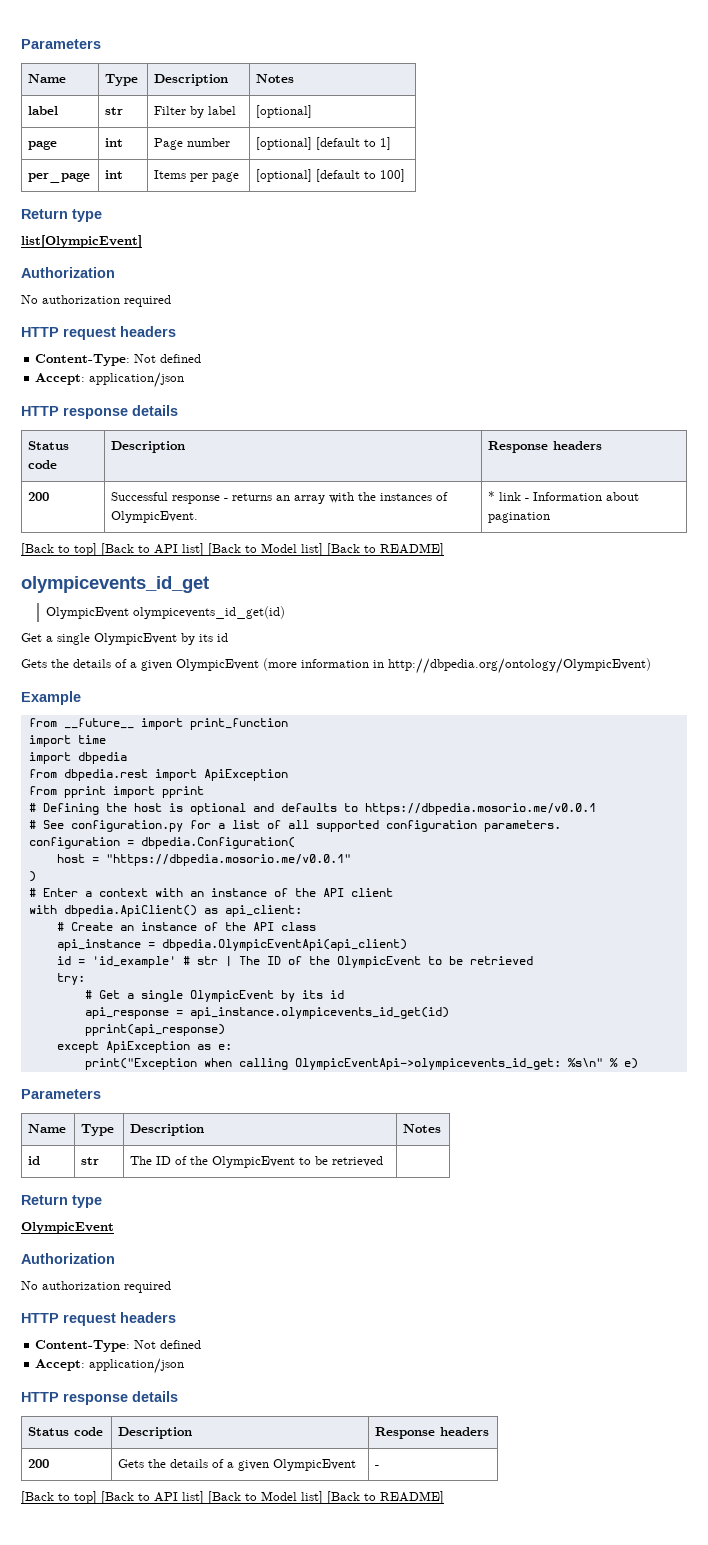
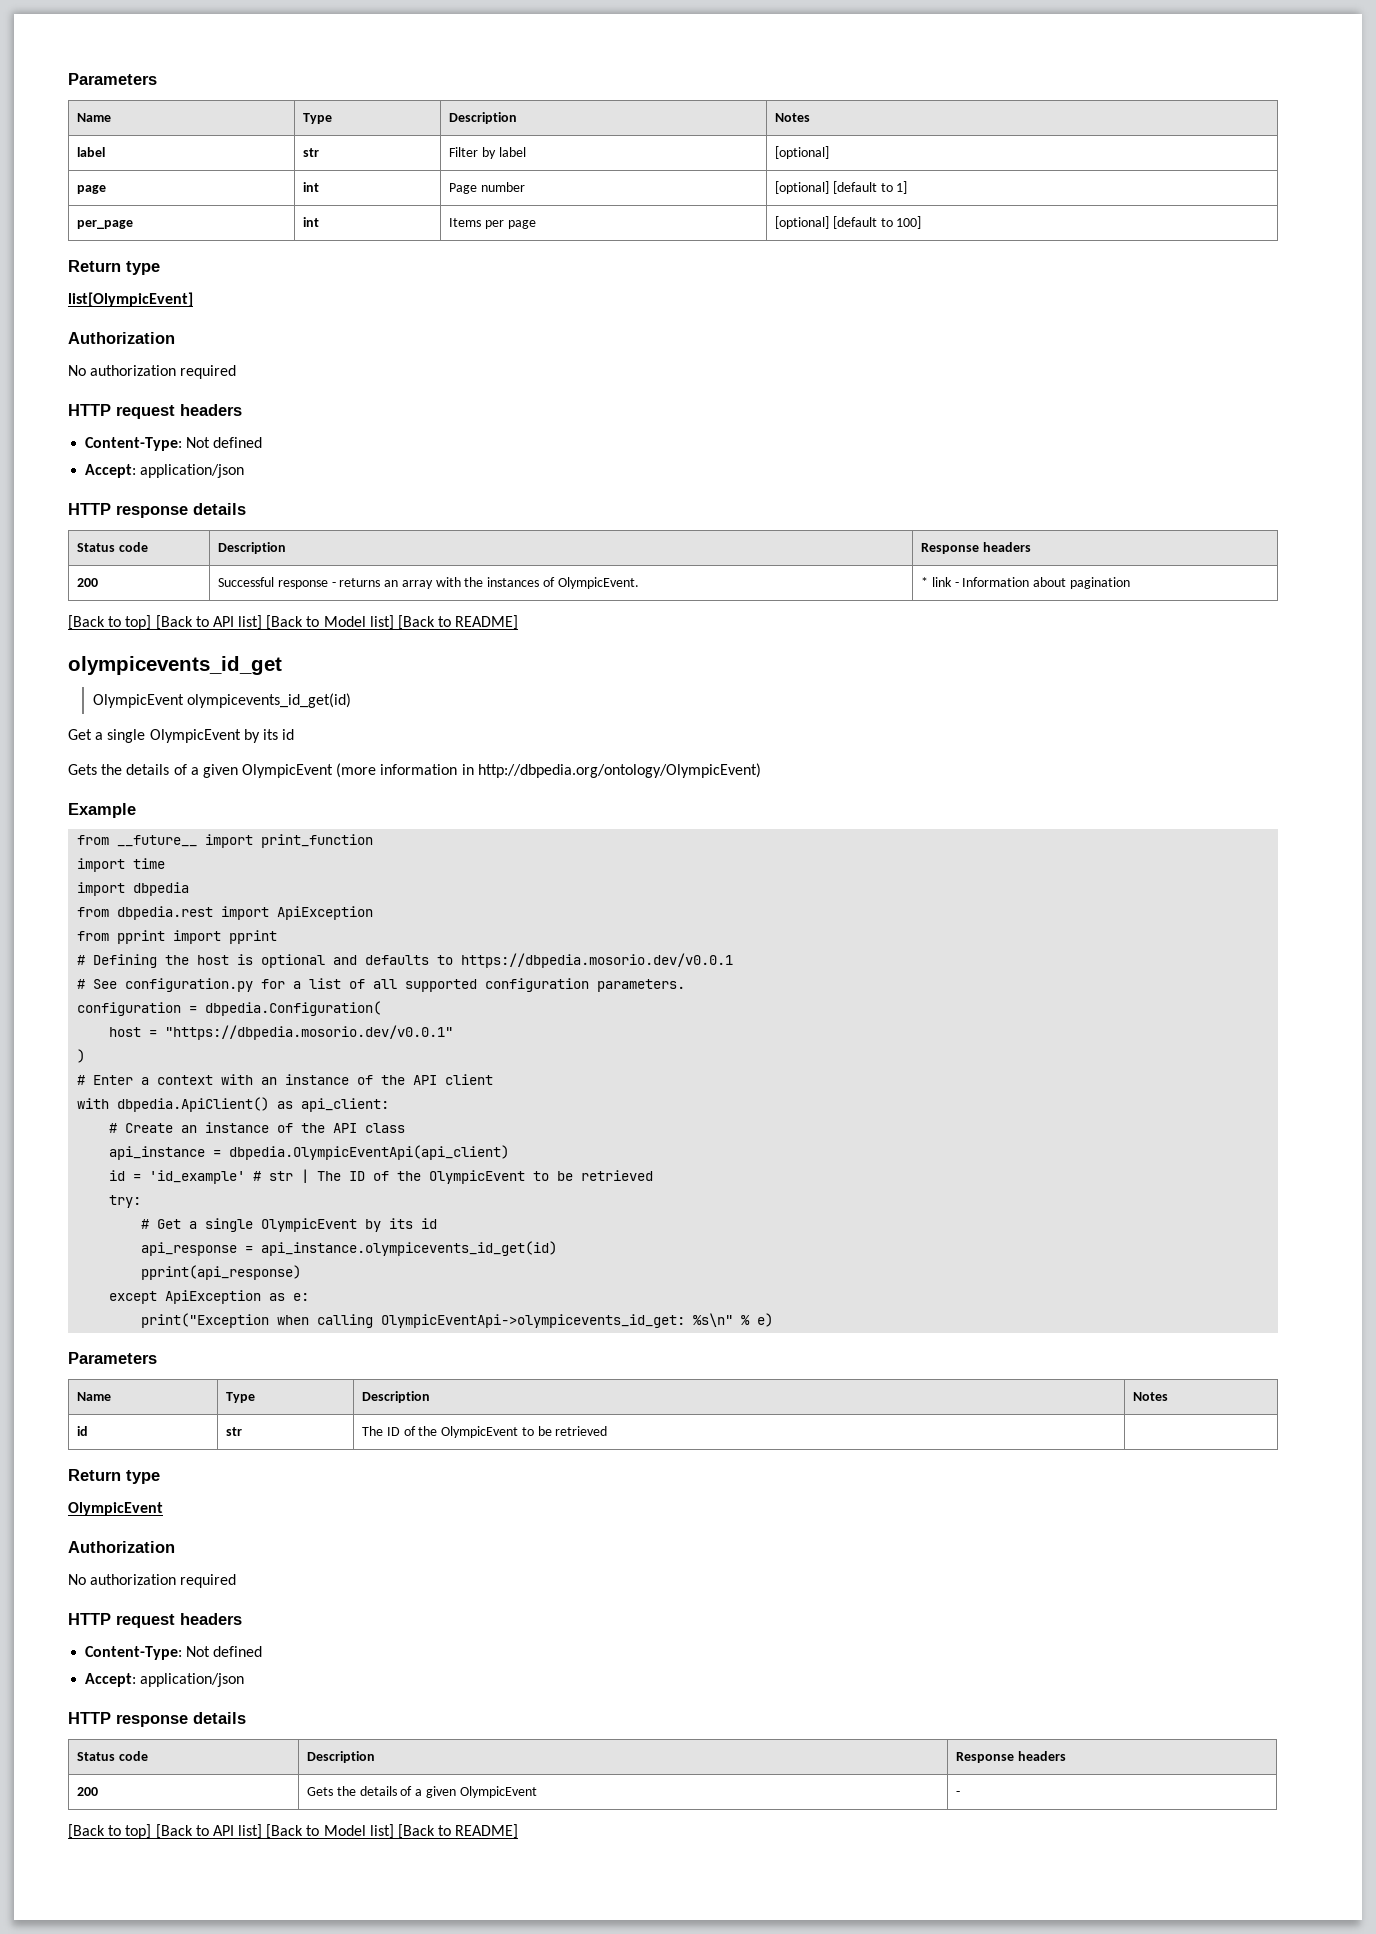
[364,803,596,815] https://dbpedia.mosorio.me/v0.0.1 -> [461,953,734,968] https://dbpedia.mosorio.dev/v0.0.1
[105,854,351,866] "https://dbpedia.mosorio.me/v0.0.1" -> [165,1025,454,1040] "https://dbpedia.mosorio.dev/v0.0.1"

